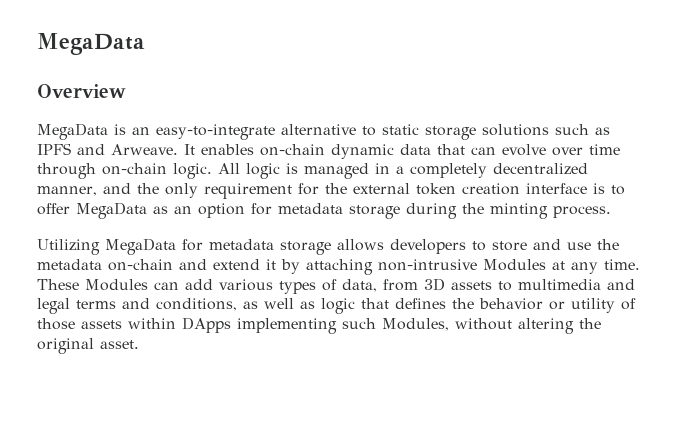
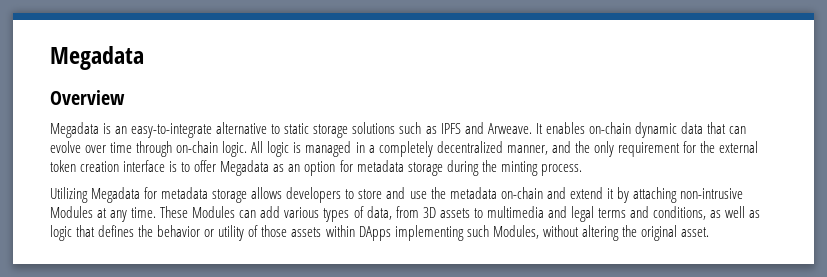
[37,33,145,55] MegaData -> [50,46,144,70] Megadata
[37,123,108,140] MegaData -> [50,122,99,138] Megadata
[76,202,147,219] MegaData -> [220,160,270,176] Megadata
[105,238,176,255] MegaData -> [91,187,141,203] Megadata

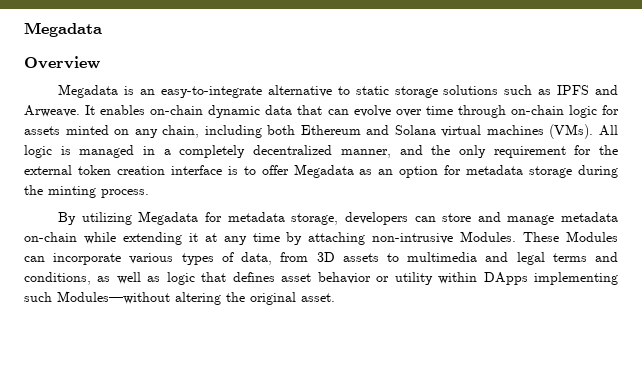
[222,141,248,157] logic. -> [568,105,619,118] [24,124,594,139] logic for assets minted on any chain, including both Ethereum and Solana virtual machines (VMs).
[50,187,88,203] Utilizing -> [58,212,132,225] By utilizing
[212,187,743,203] [50,206,157,222] storage allows developers to store and use the metadata on-chain and extend it by attaching non-intrusive Modules at any time. -> [291,212,618,225] [24,231,517,245] storage, developers can store and manage metadata on-chain while extending it at any time by attaching non-intrusive Modules.
[260,206,281,218] add -> [53,253,122,265] incorporate
[138,225,154,237] the -> [281,273,312,282] asset
[248,225,322,237] of those assets -> (433, 278) none
[492,225,579,239] Modules, without -> [57,291,170,304] Modules—without

